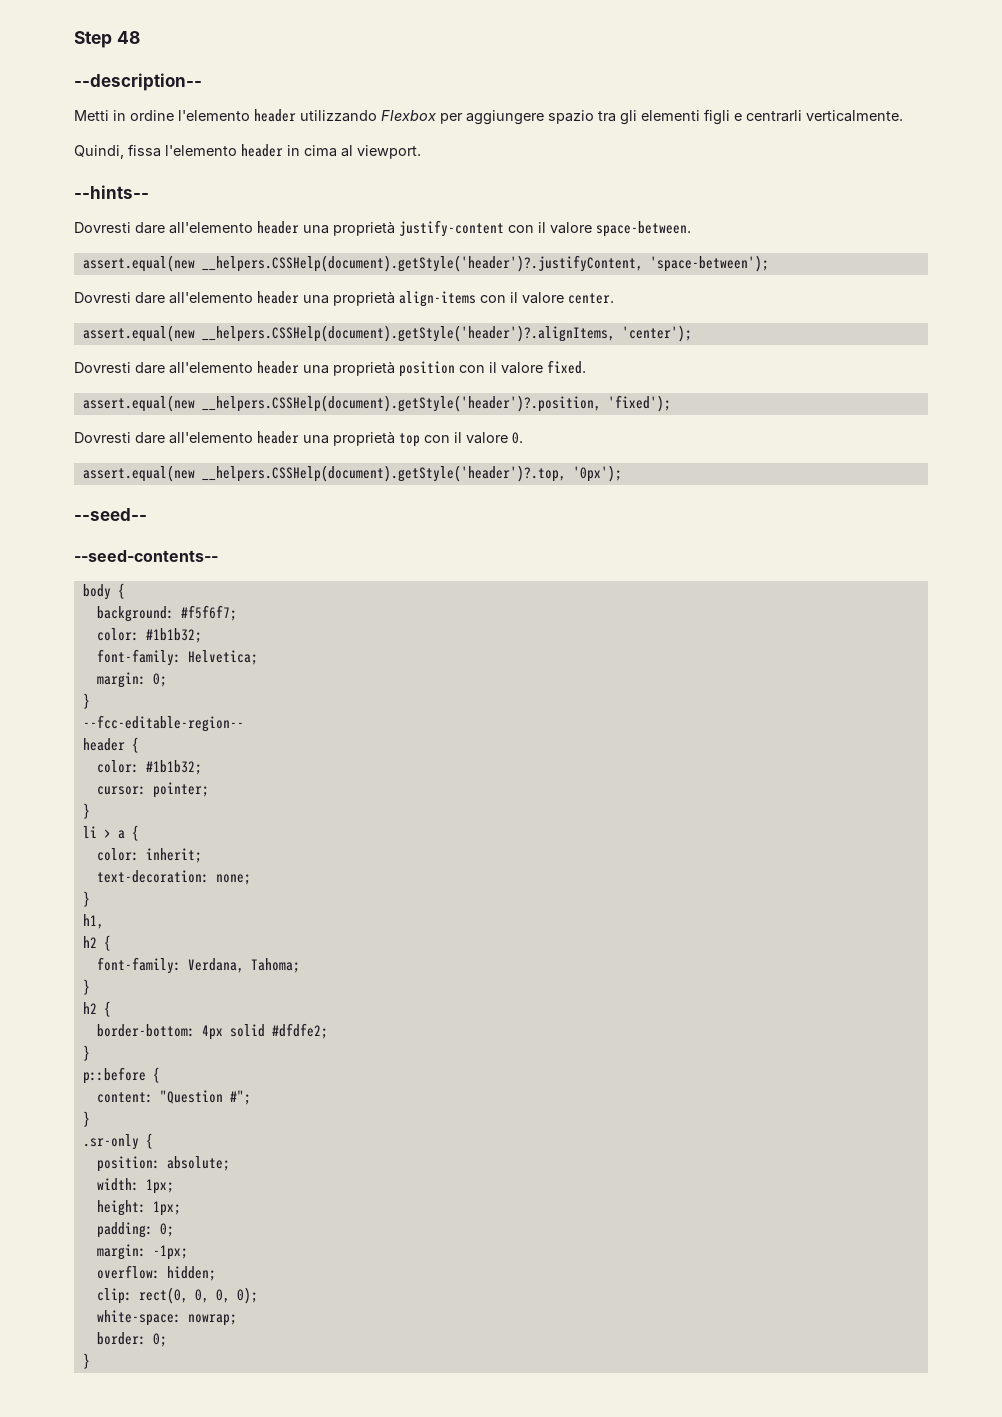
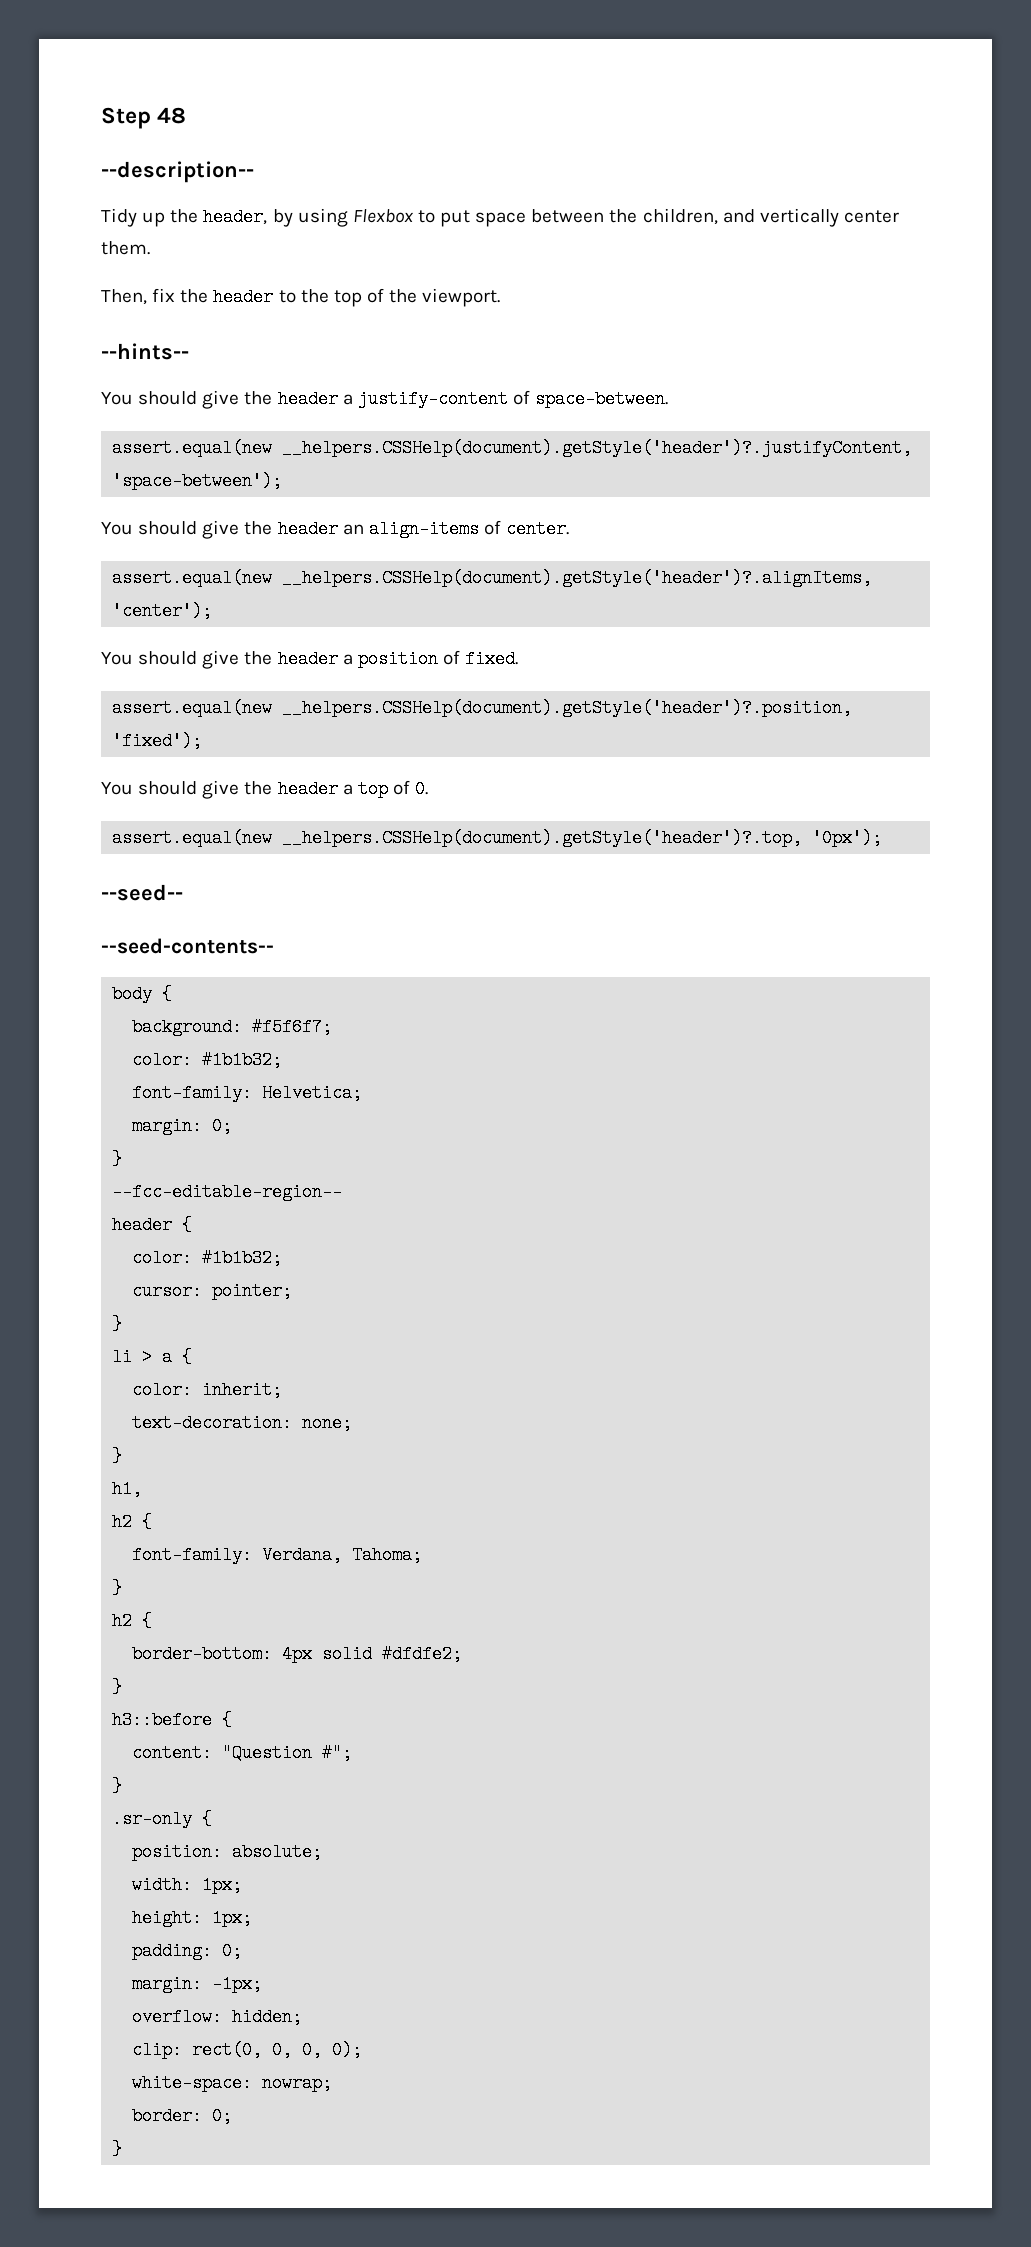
[74,109,903,125] [74,144,421,159] [74,185,149,199] [74,220,691,237] [82,255,769,272] [74,291,614,307] [82,325,692,342] [74,360,586,377] [82,395,671,412] [74,431,508,447] Metti in ordine l'elemento header utilizzando Flexbox per aggiungere spazio tra gli elementi figli e centrarli verticalmente. // Quindi, fissa l'elemento header in cima al viewport. // --hints-- // Dovresti dare all'elemento header una proprietà justify-content con il valore space-between. // assert.equal(new __helpers.CSSHelp(document).getStyle('header')?.justifyContent, 'space-between'); // Dovresti dare all'elemento header una proprietà align-items con il valore center. // assert.equal(new __helpers.CSSHelp(document).getStyle('header')?.alignItems, 'center'); // Dovresti dare all'elemento header una proprietà position con il valore fixed. // assert.equal(new __helpers.CSSHelp(document).getStyle('header')?.position, 'fixed'); // Dovresti dare all'elemento header una proprietà top con il valore -> [101,208,899,227] [101,241,150,255] [101,288,501,307] [101,343,189,360] [101,390,669,409] [112,439,913,457] [112,472,283,490] [101,520,570,539] [112,569,873,587] [112,602,213,620] [101,650,519,669] [112,699,853,717] [112,732,203,750] [101,780,410,799] Tidy up the header, by using Flexbox to put space between the children, and vertically center them. // Then, fix the header to the top of the viewport. // --hints-- // You should give the header a justify-content of space-between. // assert.equal(new __helpers.CSSHelp(document).getStyle('header')?.justifyContent, 'space-between'); // You should give the header an align-items of center. // assert.equal(new __helpers.CSSHelp(document).getStyle('header')?.alignItems, 'center'); // You should give the header a position of fixed. // assert.equal(new __helpers.CSSHelp(document).getStyle('header')?.position, 'fixed'); // You should give the header a top of
[82,1067,146,1084] p::before -> [112,1711,213,1729] h3::before

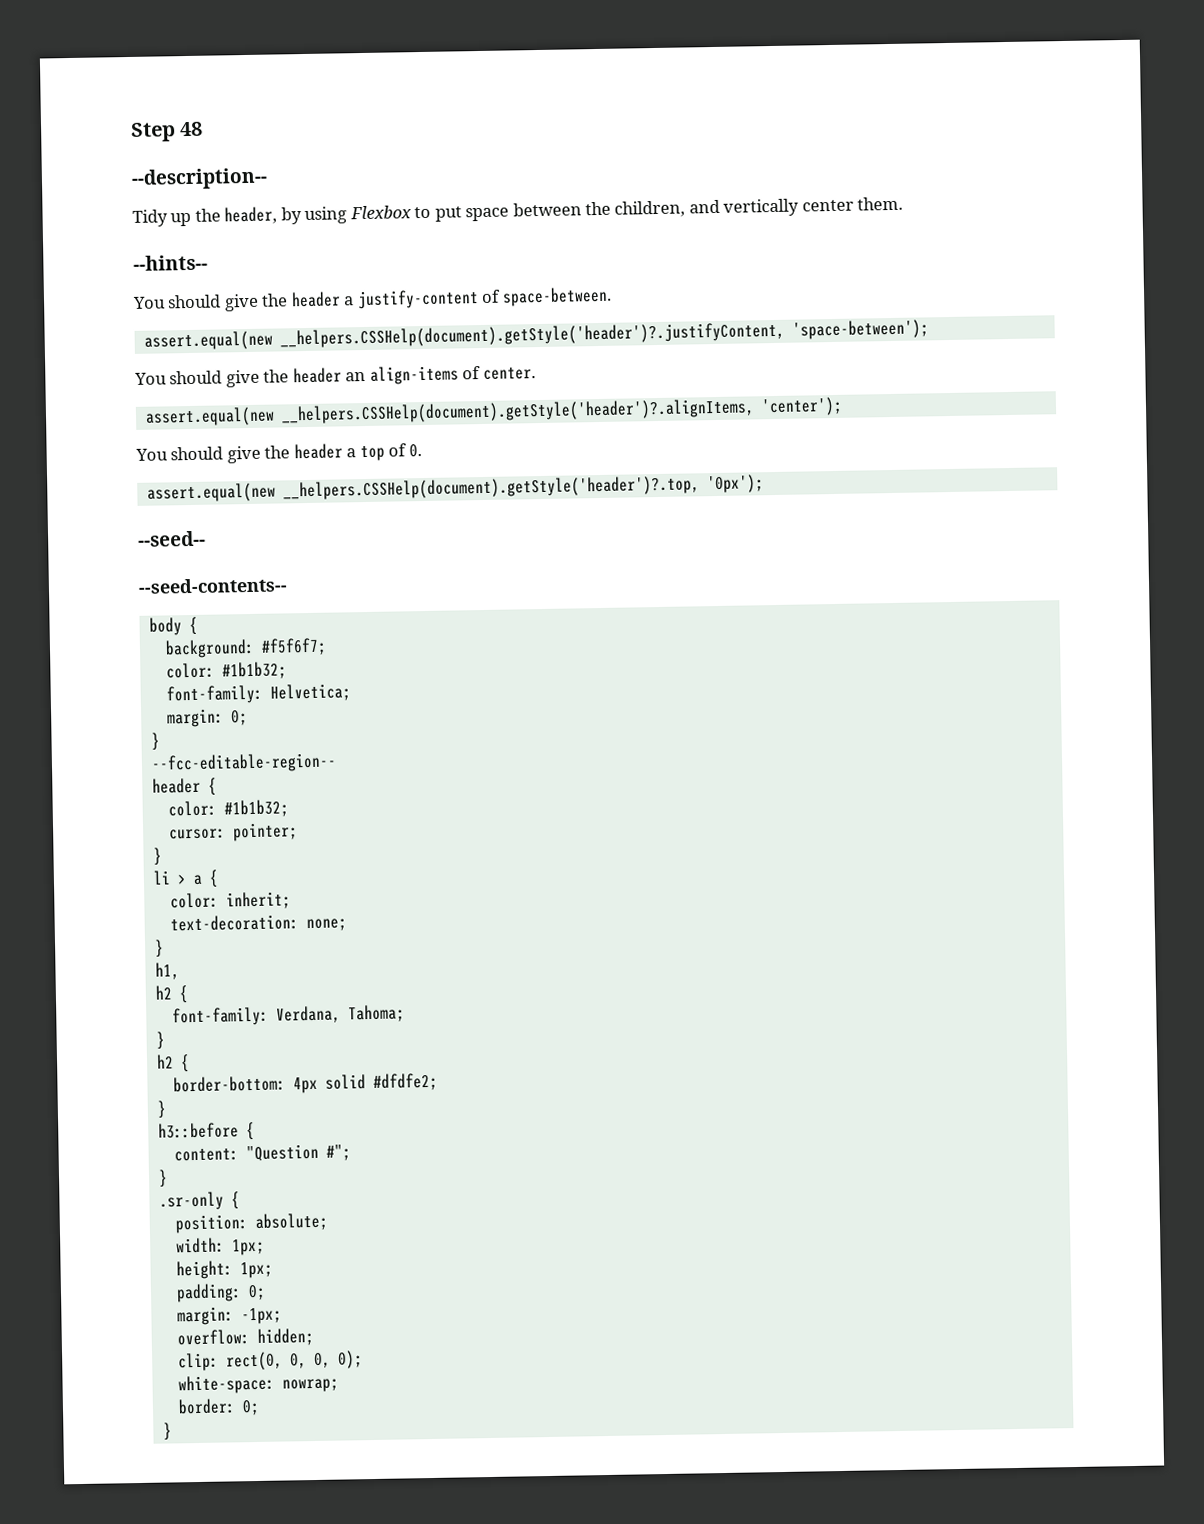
[101,288,501,307] // Then, fix the header to the top of the viewport. -> (904, 203) none
[101,650,519,669] [112,699,853,717] [112,732,203,750] // You should give the header a position of fixed. // assert.equal(new __helpers.CSSHelp(document).getStyle('header')?.position, 'fixed'); -> (843, 406) none

